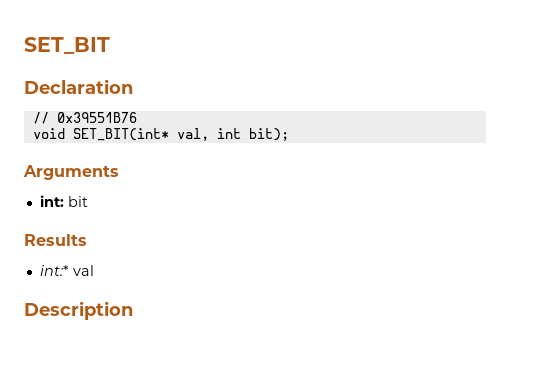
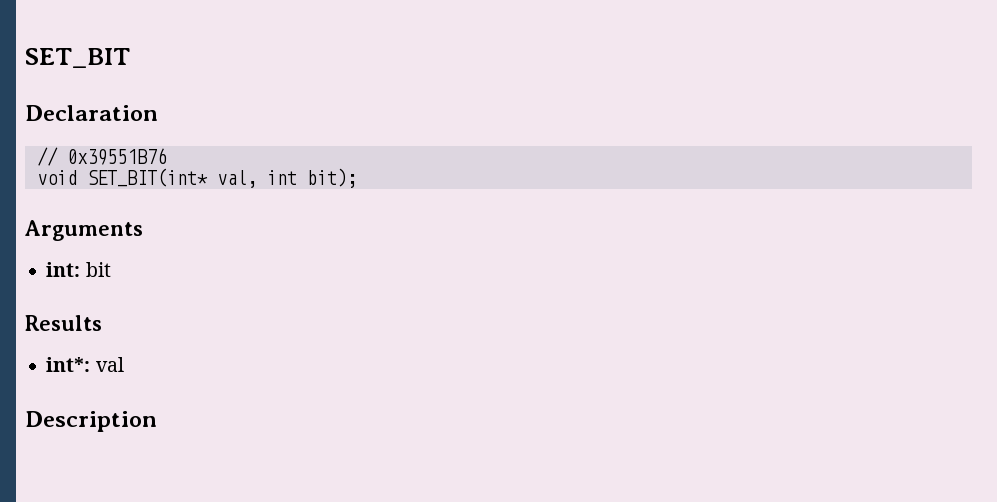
[39,265,69,276] int:* -> [46,357,91,372] int*:

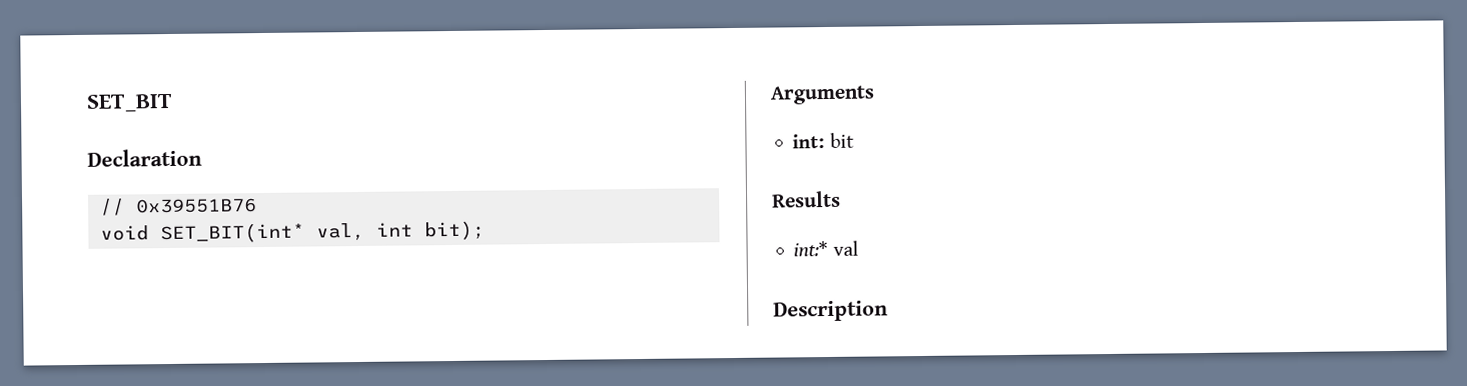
[46,357,91,372] int*: -> [793,240,829,257] int:*

